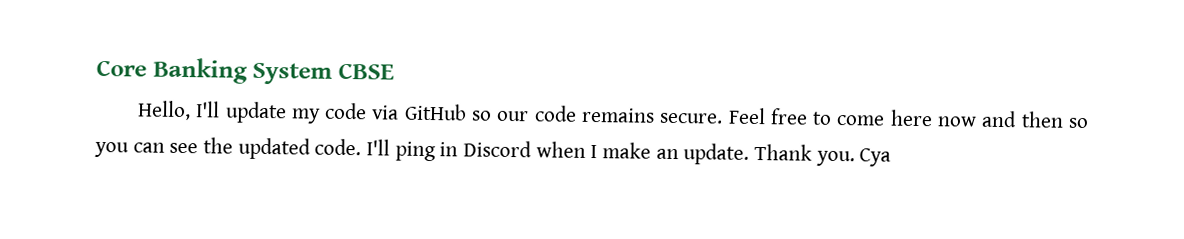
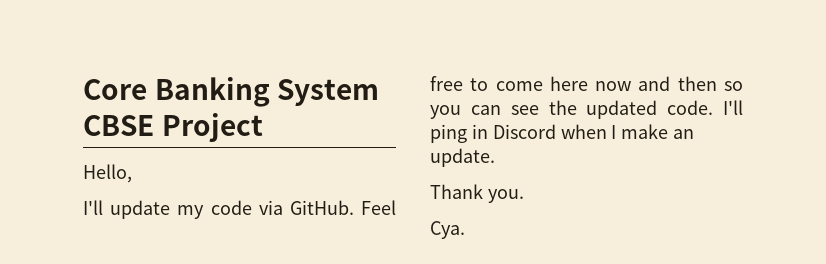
(394, 71) none -> [161,113,263,142] Project
(191, 110) none -> (132, 173) //
[403,103,724,124] GitHub so our code remains secure. -> [289,200,354,215] GitHub.
(750, 154) none -> (495, 157) //
[859,148,892,167] Cya -> [430,221,465,239] // Cya.

